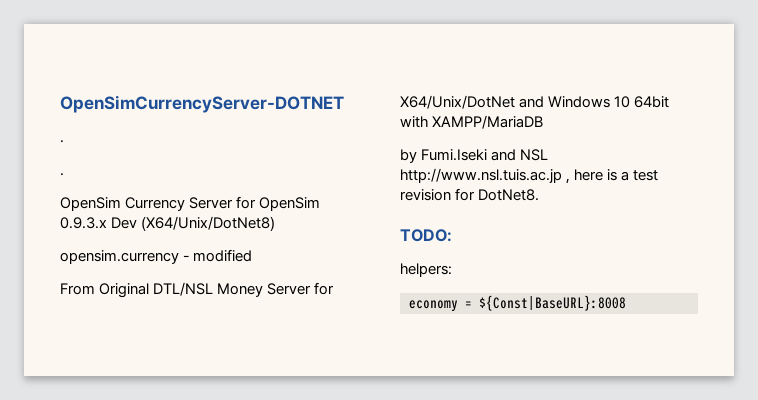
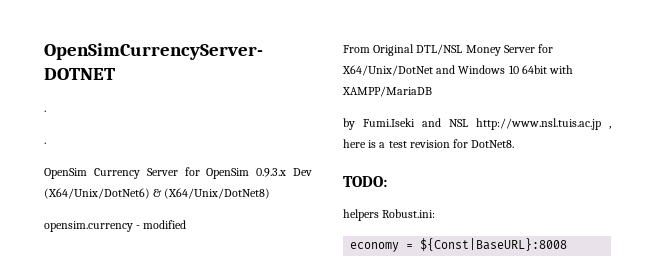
(138, 223) none -> [44,188,163,199] (X64/Unix/DotNet6) &
[400,263,452,277] helpers: -> [343,209,436,221] helpers Robust.ini:

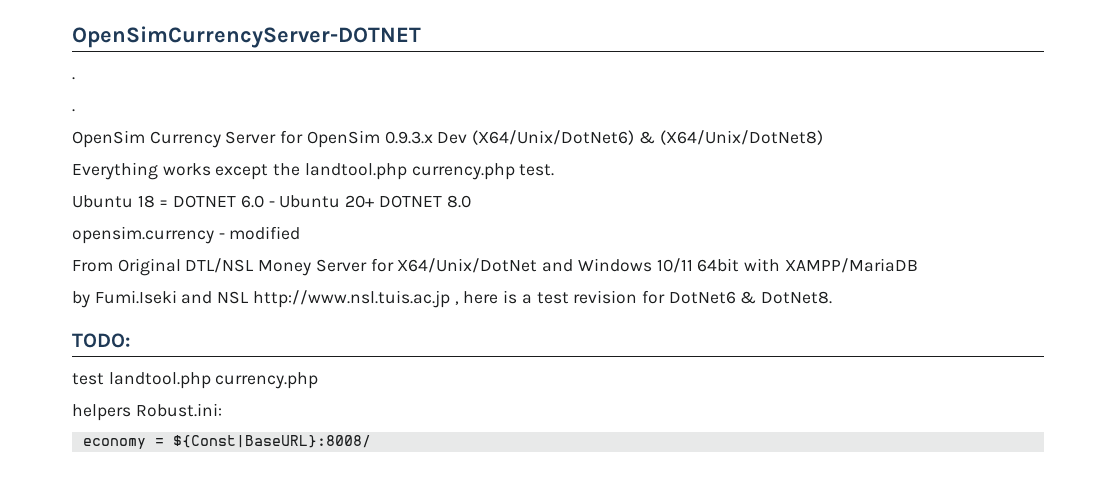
(271, 193) none -> [72,162,555,180] [72,195,471,208] // Everything works except the landtool.php currency.php test. // Ubuntu 18 = DOTNET 6.0 - Ubuntu 20+ DOTNET 8.0
[508,65,519,74] 10 -> [656,258,693,273] 10/11
(469, 143) none -> [668,291,757,304] DotNet6 &
(387, 181) none -> [72,372,319,389] // test landtool.php currency.php
[420,238,568,251] ${Const|BaseURL}:8008 -> [172,435,371,448] ${Const|BaseURL}:8008/

